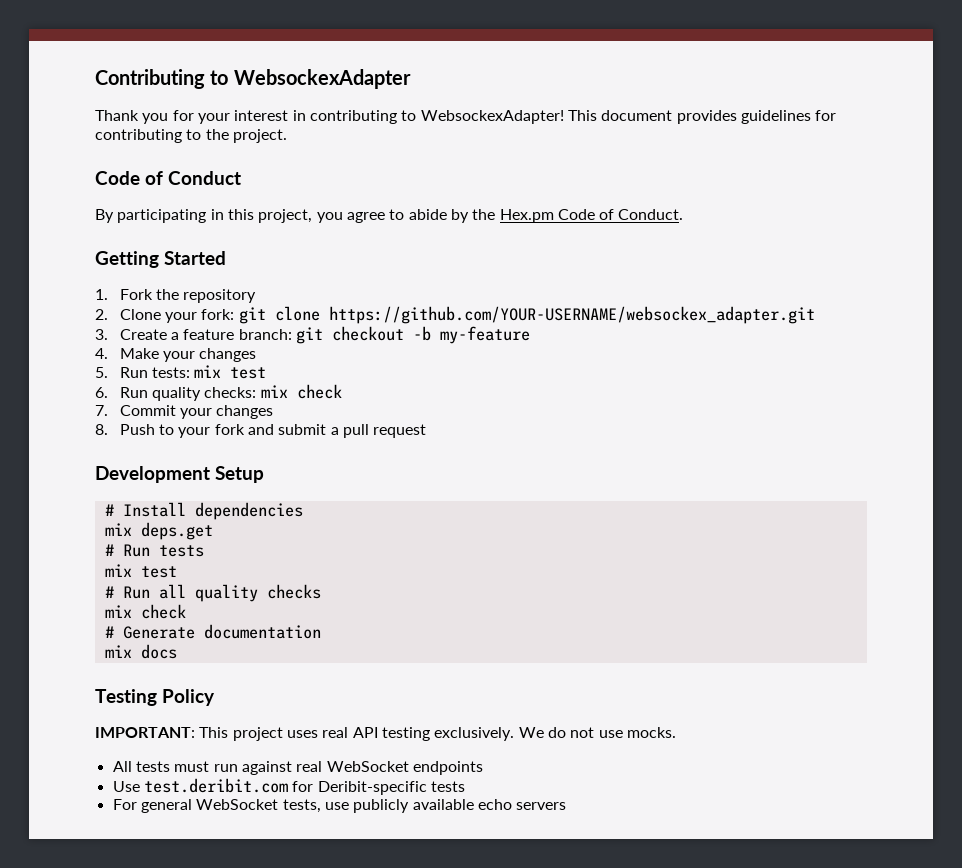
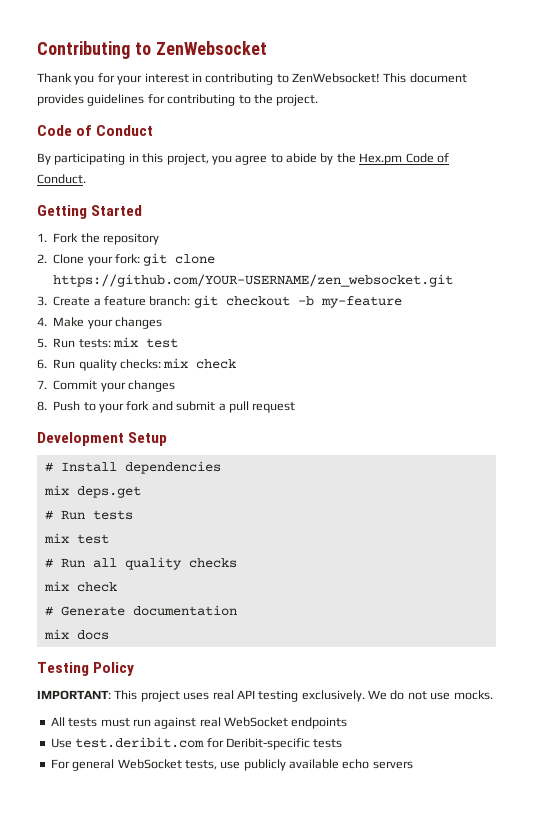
[233,69,411,89] WebsockexAdapter -> [155,41,267,55] ZenWebsocket
[420,110,564,124] WebsockexAdapter! -> [292,73,380,83] ZenWebsocket!
[328,306,815,324] https://github.com/YOUR-USERNAME/websockex_adapter.git -> [53,274,454,287] https://github.com/YOUR-USERNAME/zen_websocket.git

